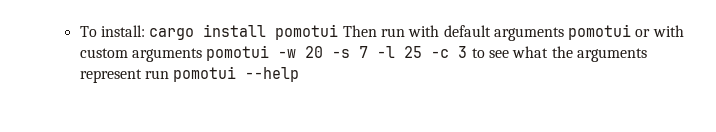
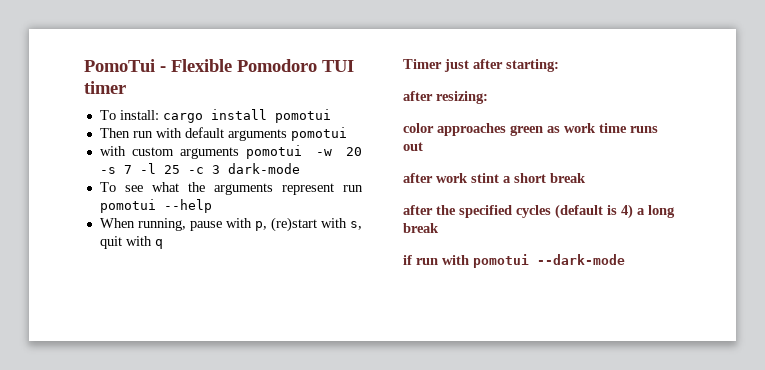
(79, 31) none -> [84,59,354,72] [84,81,126,94] PomoTui - Flexible Pomodoro TUI timer //
(339, 32) none -> (331, 116) //
[635,29,651,37] or -> (347, 134) //
[471,48,485,58] to -> [227,163,300,174] [99,182,116,192] dark-mode // To
(300, 74) none -> [99,217,363,232] [99,236,163,249] [403,59,559,72] [403,91,488,104] [403,123,658,136] [403,142,423,151] [403,173,586,183] [403,204,675,219] [403,223,439,233] [403,254,625,268] // When running, pause with p, (re)start with s, quit with q // Timer just after starting: // after resizing: // color approaches green as work time runs out // after work stint a short break // after the specified cycles (default is 4) a long break // if run with pomotui --dark-mode

